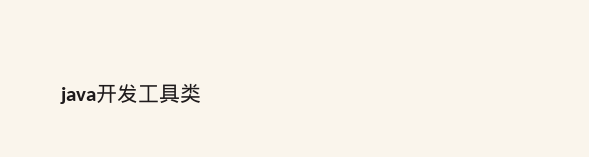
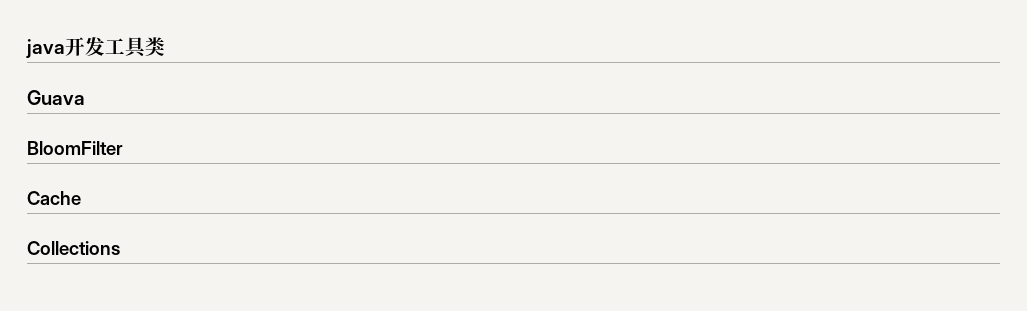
(201, 93) none -> [27,90,85,105] [27,141,123,155] [27,191,81,205] [27,241,120,255] // Guava // BloomFilter // Cache // Collections

